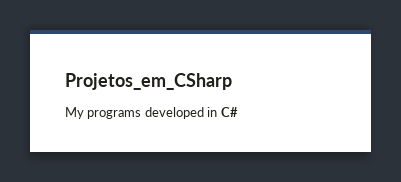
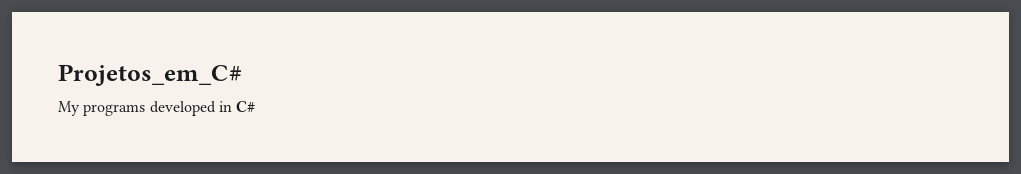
[65,73,232,90] Projetos_em_CSharp -> [58,64,242,86] Projetos_em_C#

